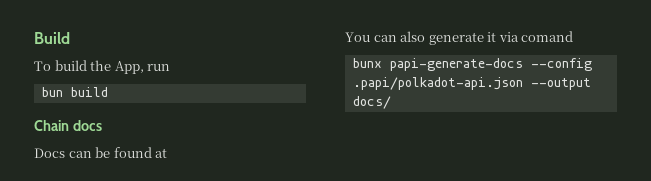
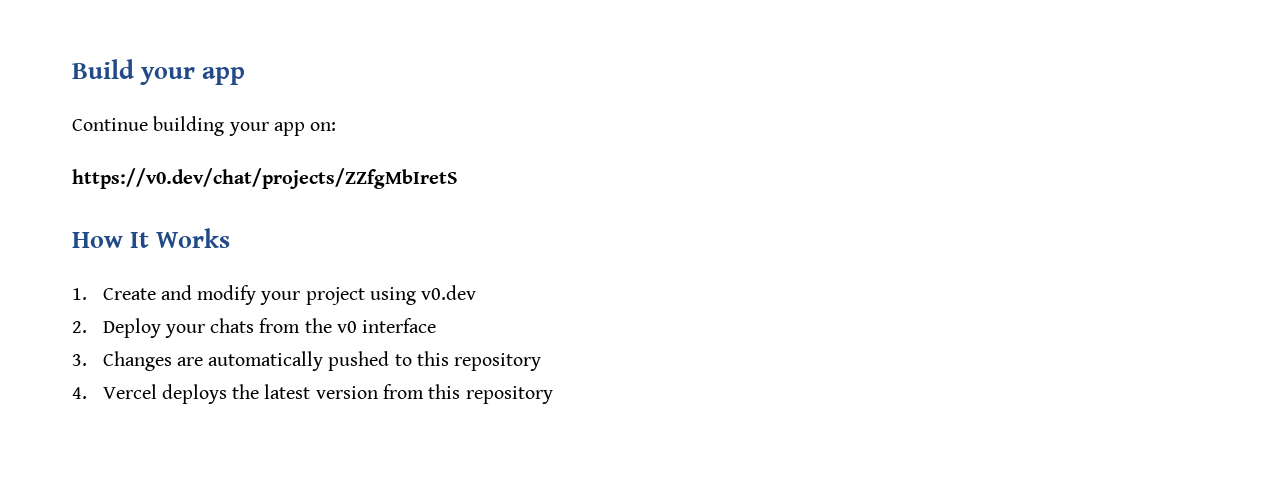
[34,60,171,74] [41,87,108,97] [34,120,102,131] [34,147,168,158] [345,31,574,45] [352,58,592,71] [352,77,591,90] [352,96,391,109] // To build the App, run // bun build // Chain docs // Docs can be found at // You can also generate it via comand // bunx papi-generate-docs --config .papi/polkadot-api.json --output docs/ -> [140,67,246,85] [72,116,337,136] [72,168,458,189] [72,228,231,248] [72,285,477,305] [72,318,437,338] [72,351,542,371] [72,384,553,404] your app // Continue building your app on: // https://v0.dev/chat/projects/ZZfgMbIretS // How It Works // 1. Create and modify your project using v0.dev // 2. Deploy your chats from the v0 interface // 3. Changes are automatically pushed to this repository // 4. Vercel deploys the latest version from this repository

